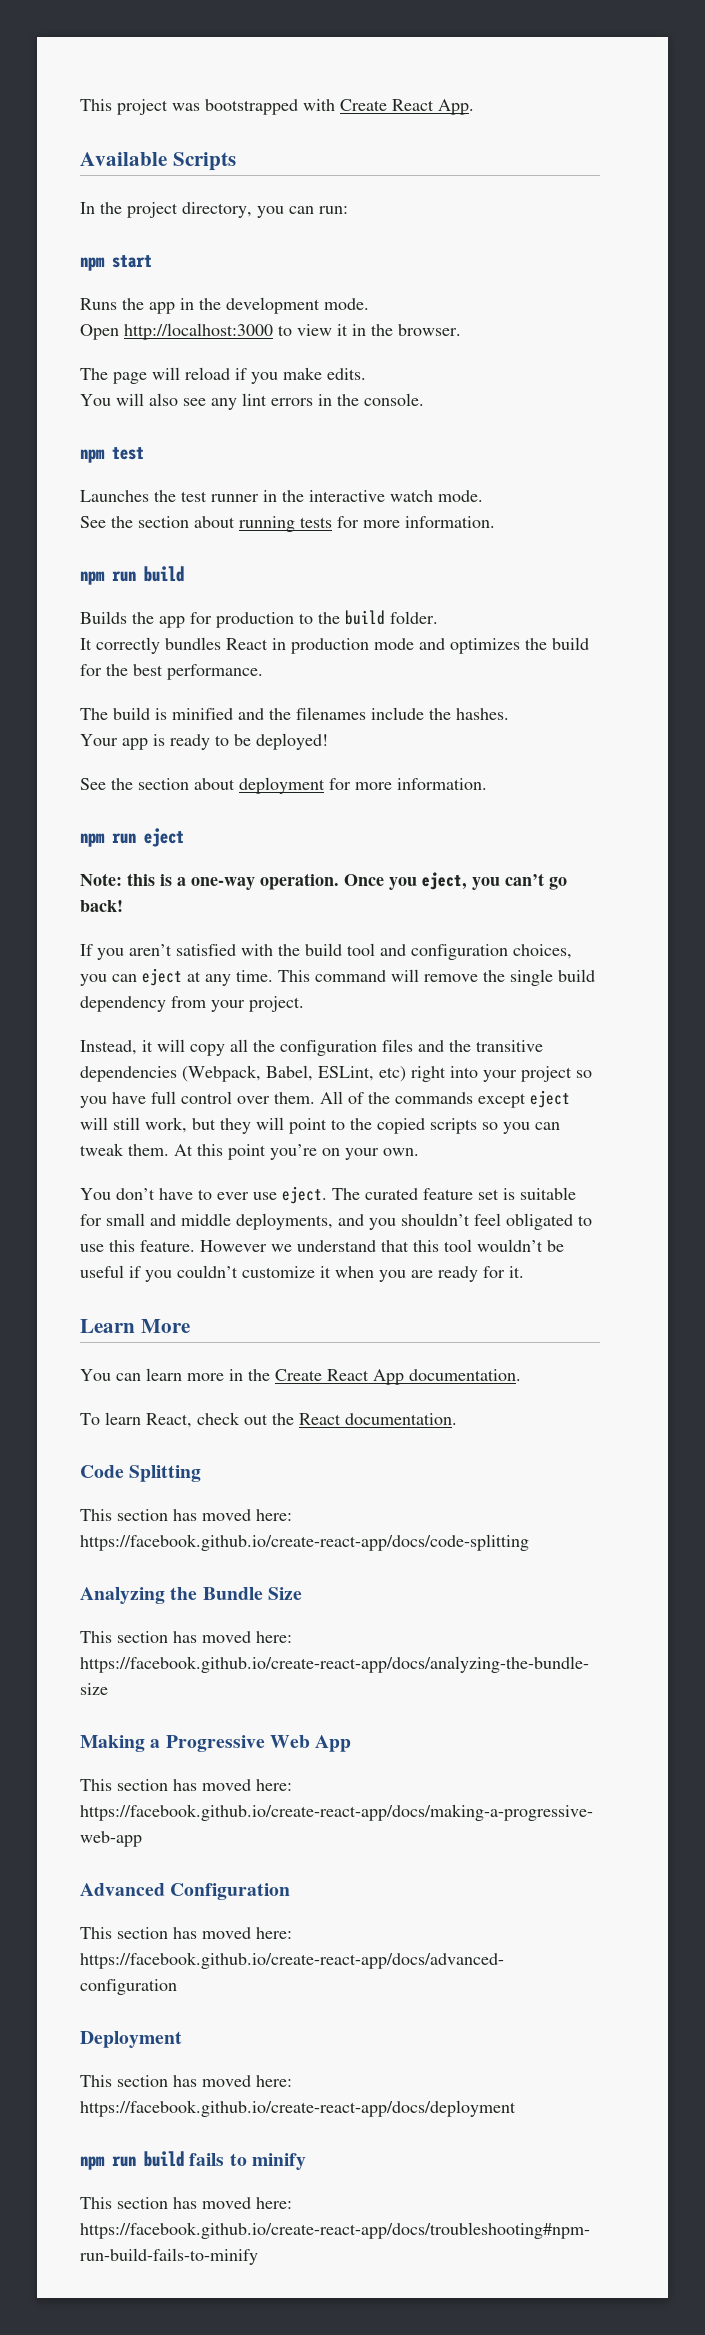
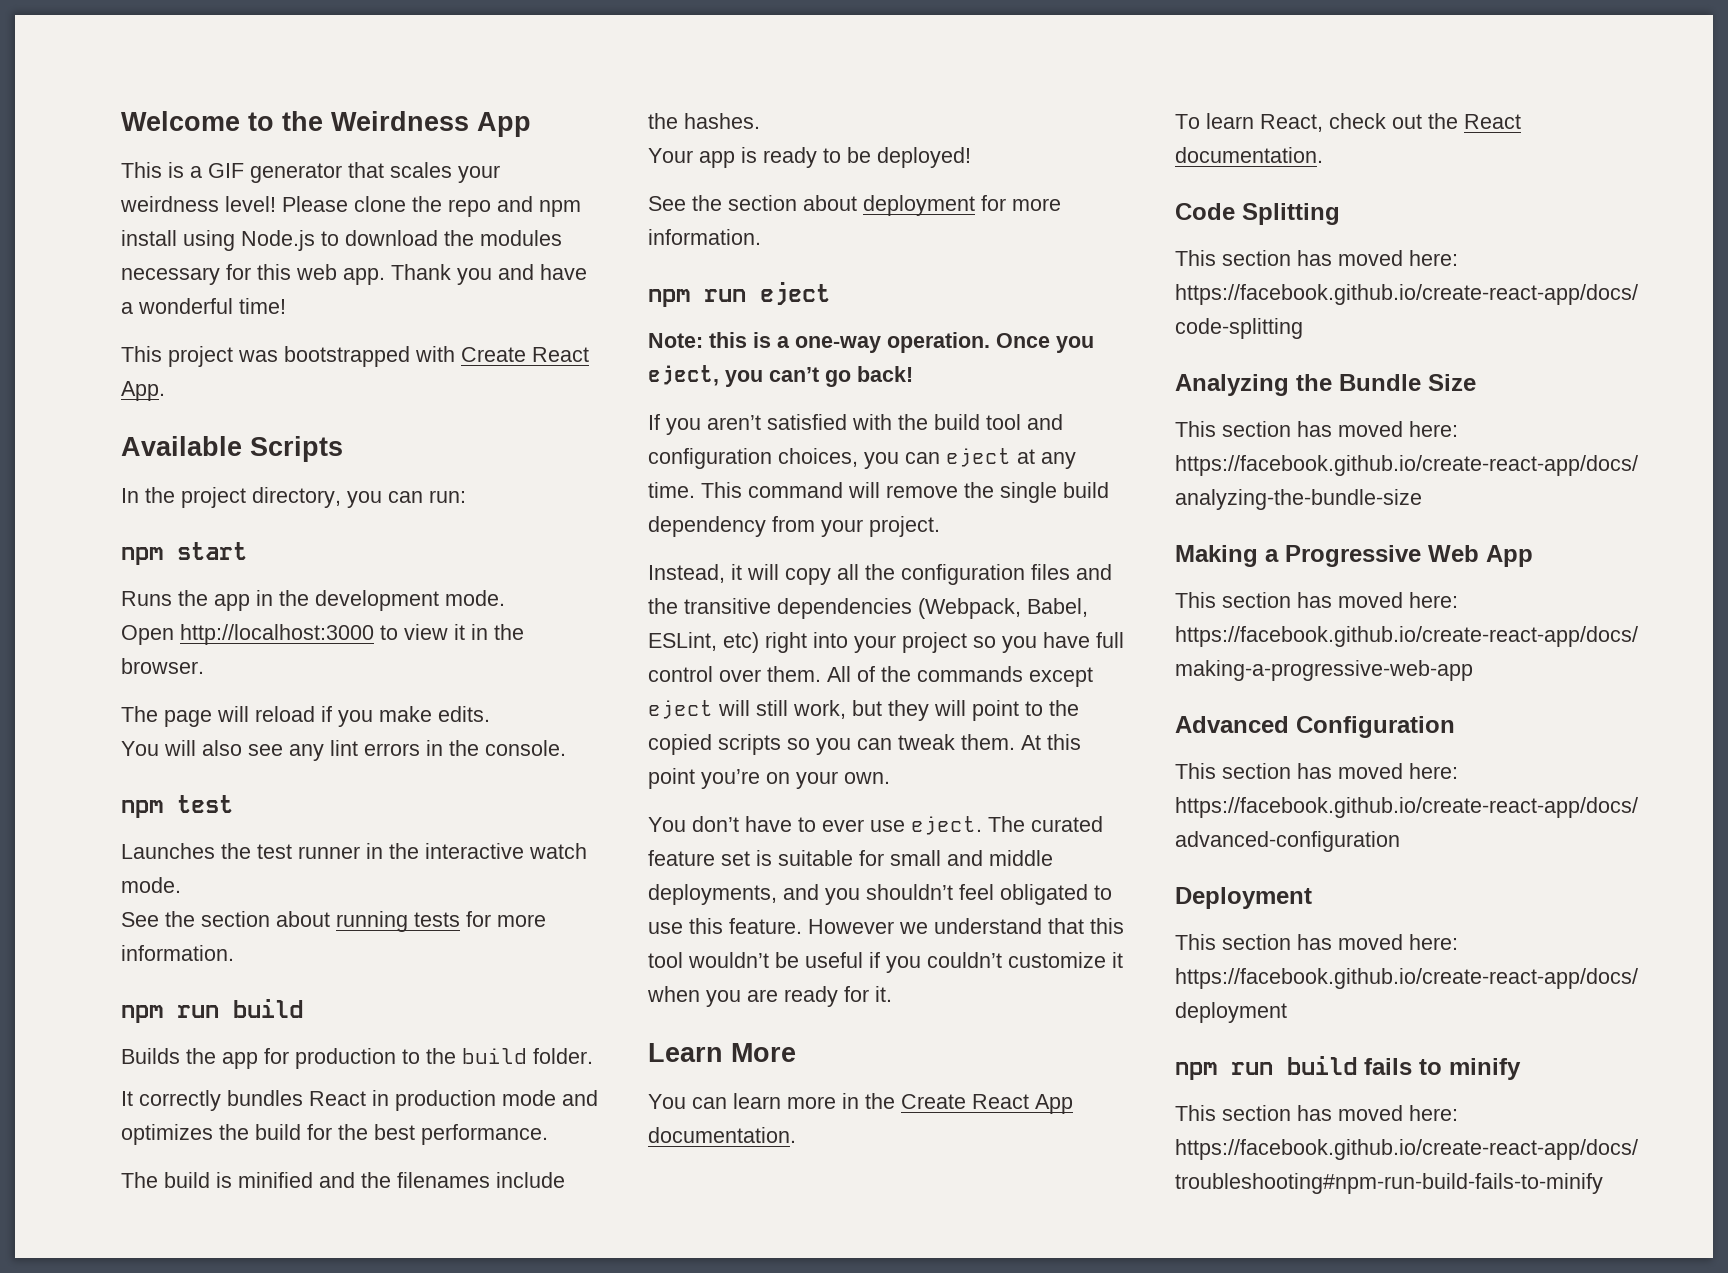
(80, 105) none -> [121,111,531,137] [121,162,500,183] [120,196,581,217] [121,230,562,251] [121,264,587,285] [121,298,286,314] Welcome to the Weirdness App // This is a GIF generator that scales your weirdness level! Please clone the repo and npm install using Node.js to download the modules necessary for this web app. Thank you and have a wonderful time! //

